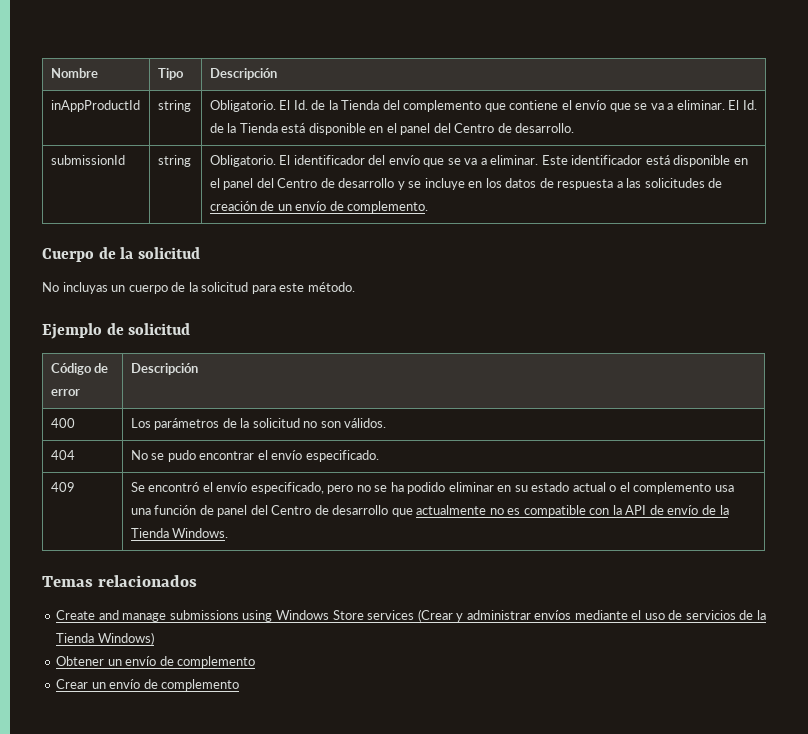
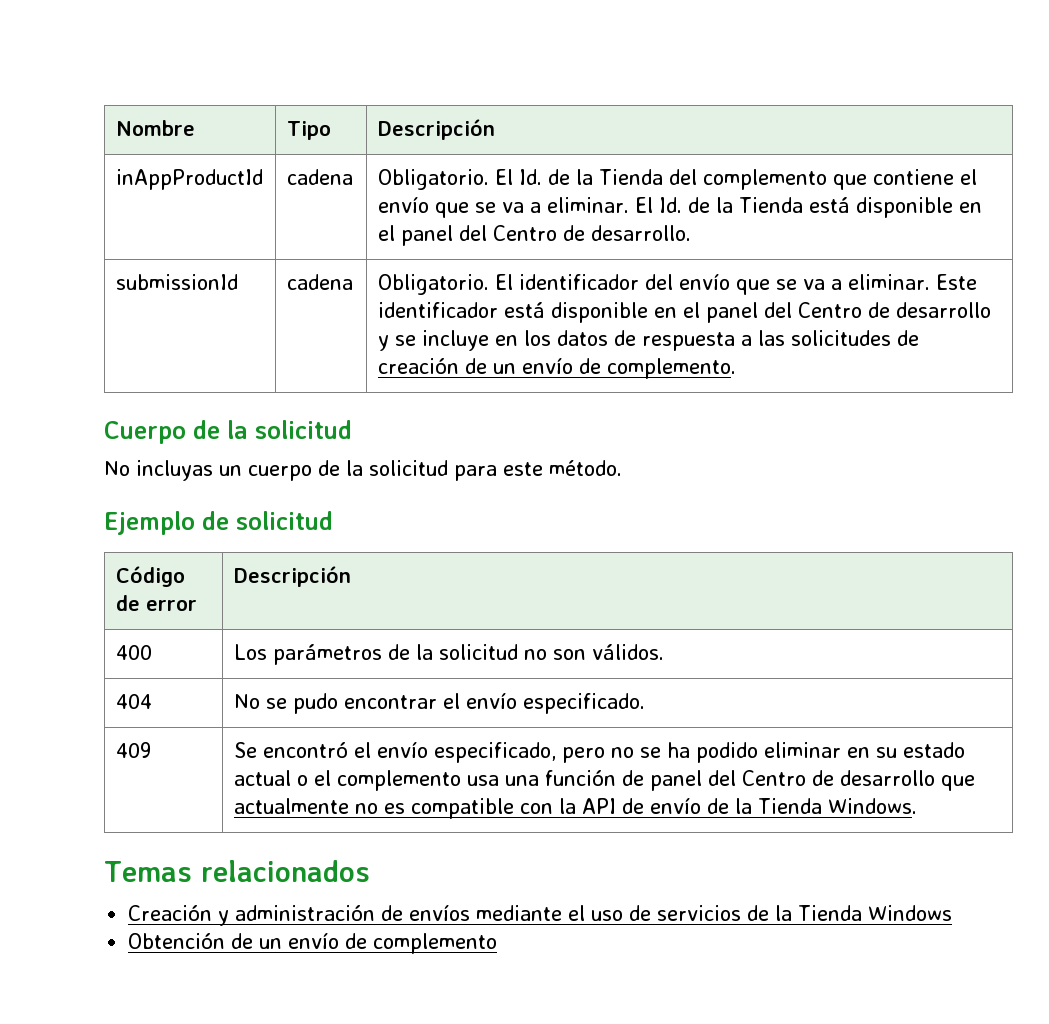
[157,100,191,112] string -> [286,169,353,185] cadena
[157,155,191,167] string -> [286,274,353,290] cadena
[56,609,531,622] Create and manage submissions using Windows Store services (Crear y administrar -> [128,905,404,926] Creación y administración de
[97,632,154,645] [56,656,256,668] [56,679,240,691] Windows) // Obtener un envío de complemento // Crear un envío de complemento -> [868,905,953,921] [128,933,498,954] Windows // Obtención de un envío de complemento

